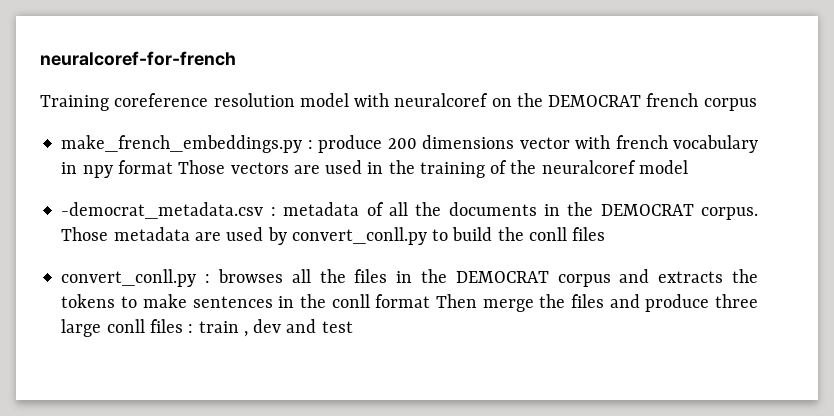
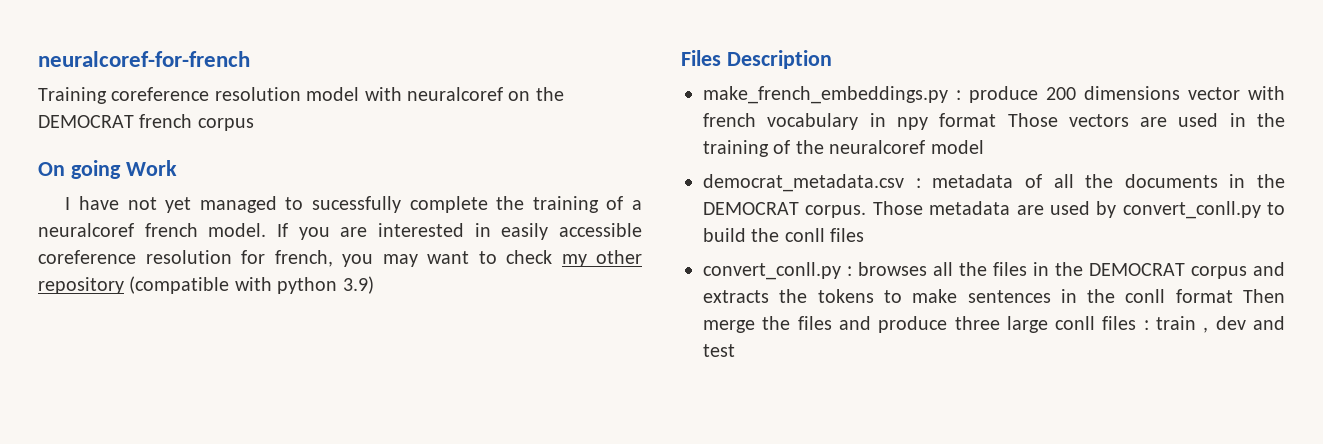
(757, 104) none -> [38,160,177,179] [65,196,642,213] [38,223,642,240] [38,250,642,267] [38,276,374,294] [681,50,832,69] // On going Work // I have not yet managed to sucessfully complete the training of a neuralcoref french model. If you are interested in easily accessible coreference resolution for french, you may want to check my other repository (compatible with python 3.9) // Files Description
[61,202,264,219] -democrat_metadata.csv -> [703,174,904,192] democrat_metadata.csv

